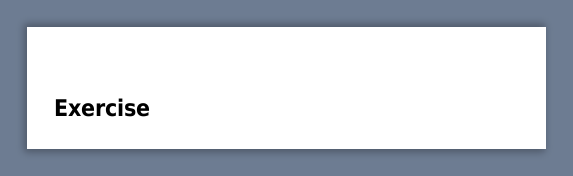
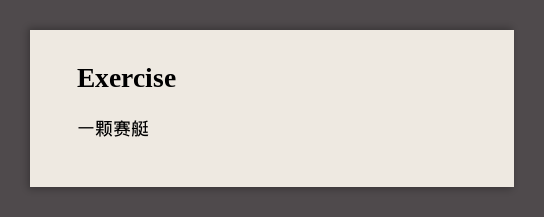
(150, 107) none -> [77,120,149,137] // 一颗赛艇

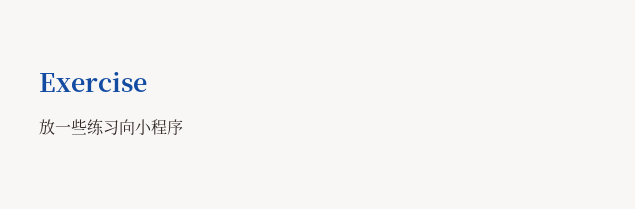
[77,120,149,137] 一颗赛艇 -> [39,119,183,135] 放一些练习向小程序

